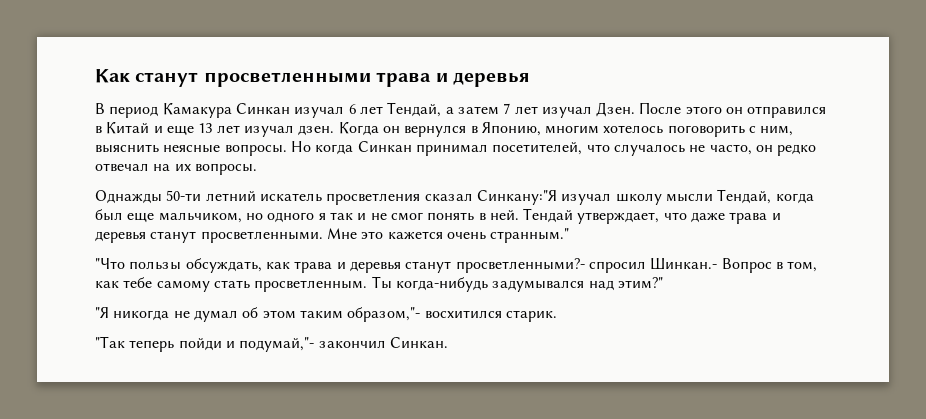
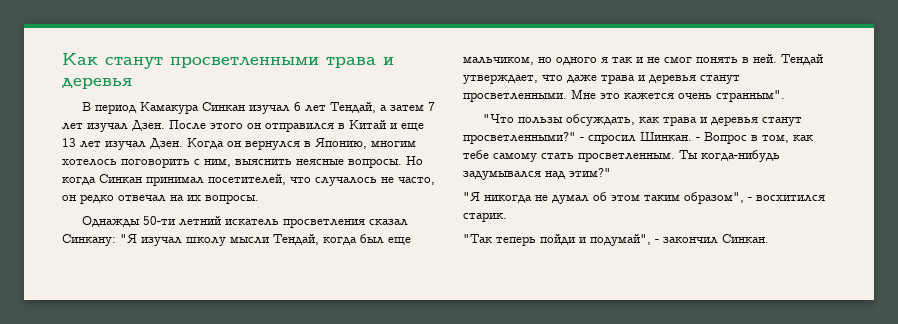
[298,125,335,136] дзен. -> [150,138,183,149] Дзен.
[476,190,557,205] Синкану:"Я -> [62,234,137,246] Синкану: "Я
[490,228,570,243] странным." -> [716,90,785,102] странным".
[455,258,718,273] просветленными?- спросил Шинкан.- -> [463,132,700,144] просветленными?" - спросил Шинкан. -
[347,307,421,322] образом,"- -> [684,192,752,204] образом", -
[239,337,315,352] подумай,"- -> [590,234,659,246] подумай", -

